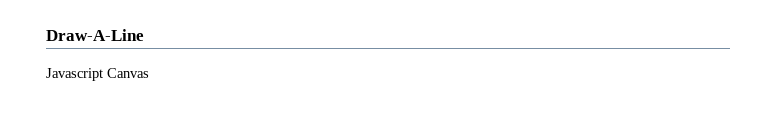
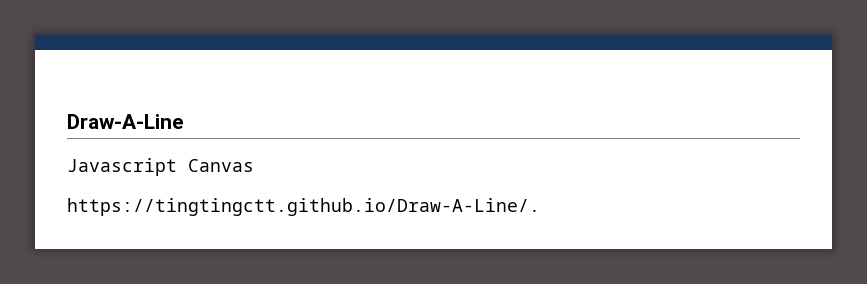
(149, 73) none -> [67,198,540,216] // https://tingtingctt.github.io/Draw-A-Line/.

